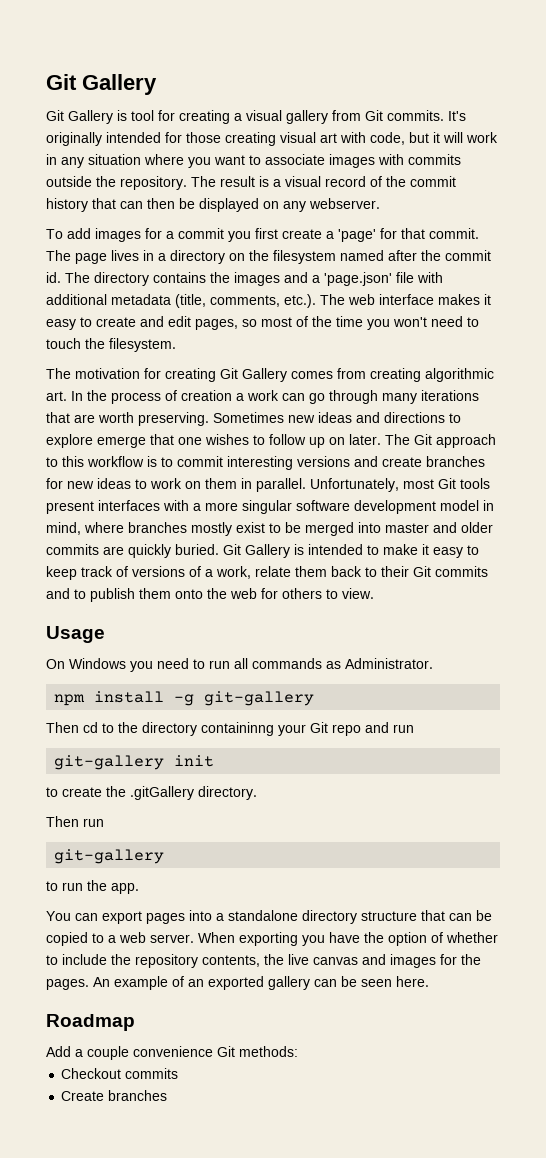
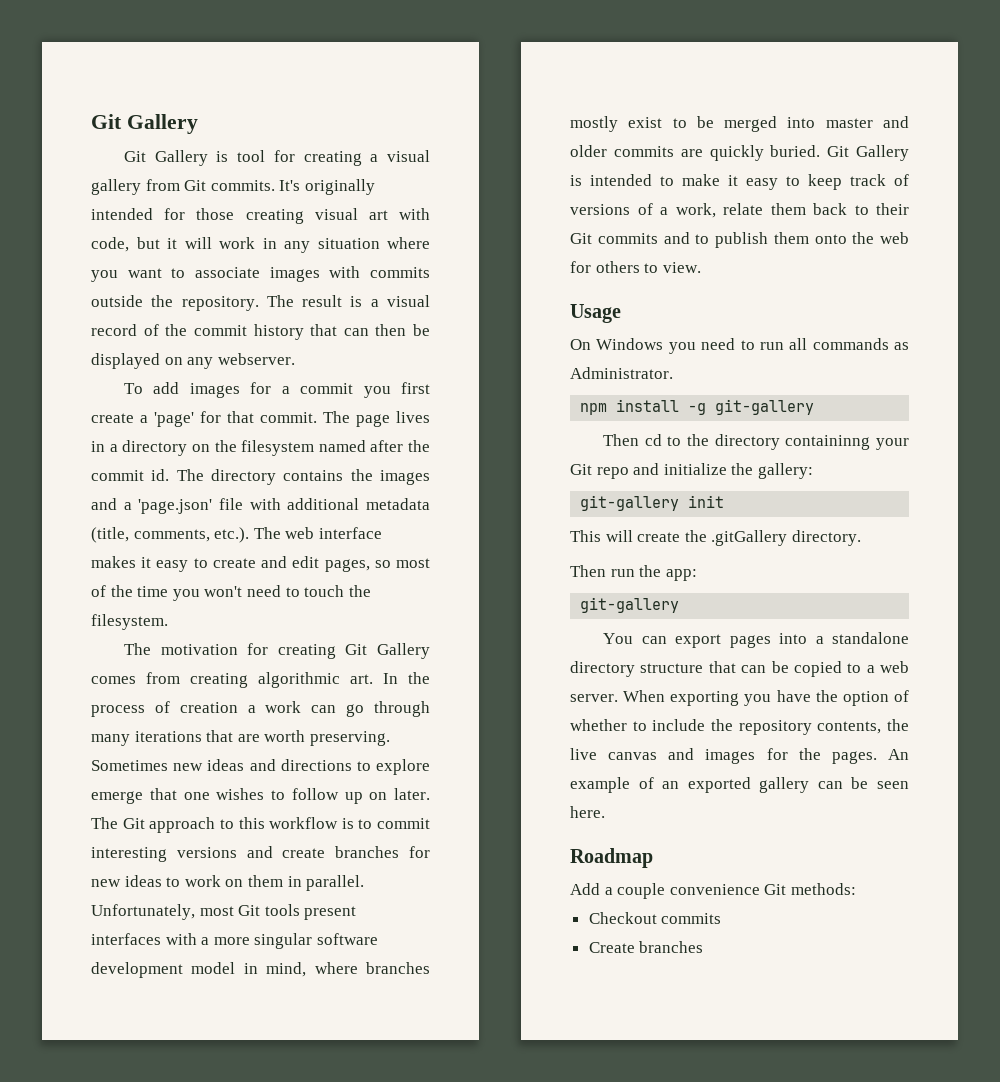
[393,724,414,733] run -> [663,463,813,479] initialize the gallery:
[46,787,58,797] to -> [570,530,633,542] This will
[54,849,165,864] [46,880,139,894] // git-gallery // to run the app. -> [639,565,697,581] [580,597,680,613] the app: // git-gallery

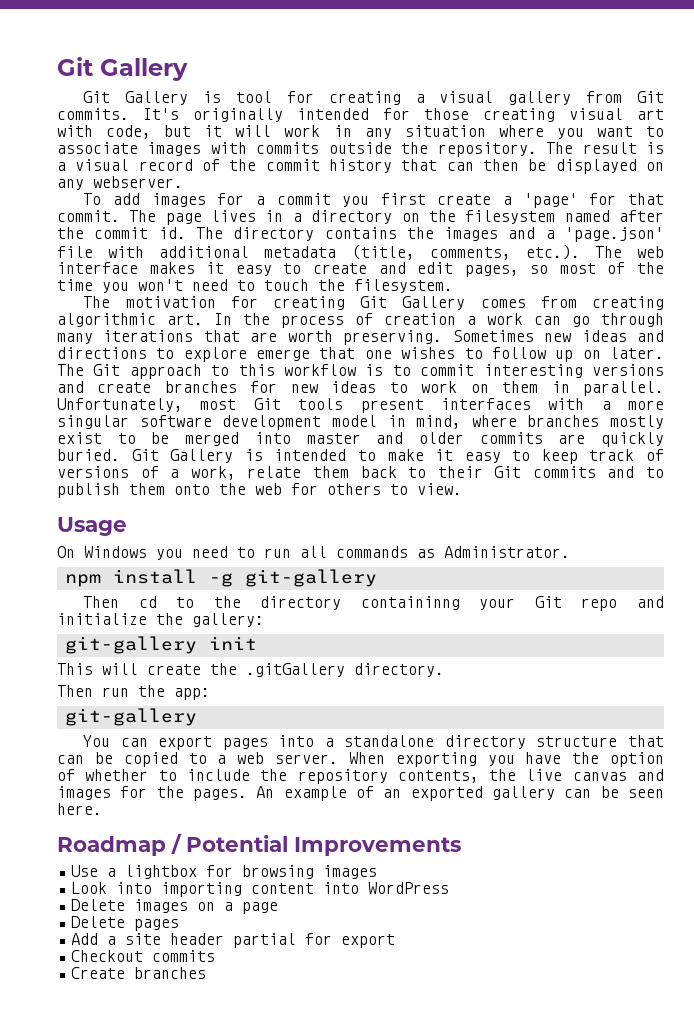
[570,883,856,899] // Add a couple convenience Git methods: -> [171,833,461,856] [71,865,378,879] [71,882,450,897] [71,899,279,914] [71,916,180,931] [71,933,396,948] / Potential Improvements // Use a lightbox for browsing images // Look into importing content into WordPress // Delete images on a page // Delete pages // Add a site header partial for export

